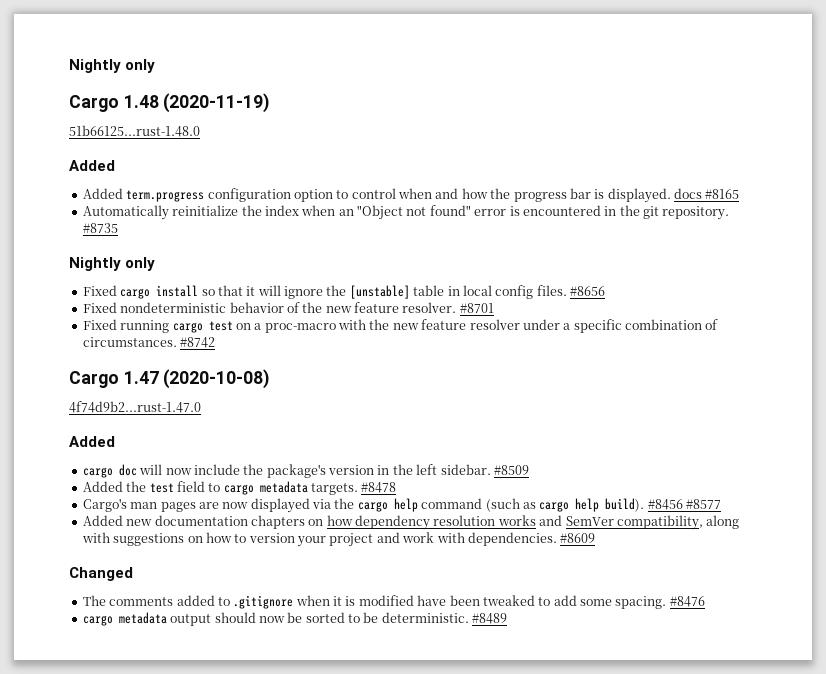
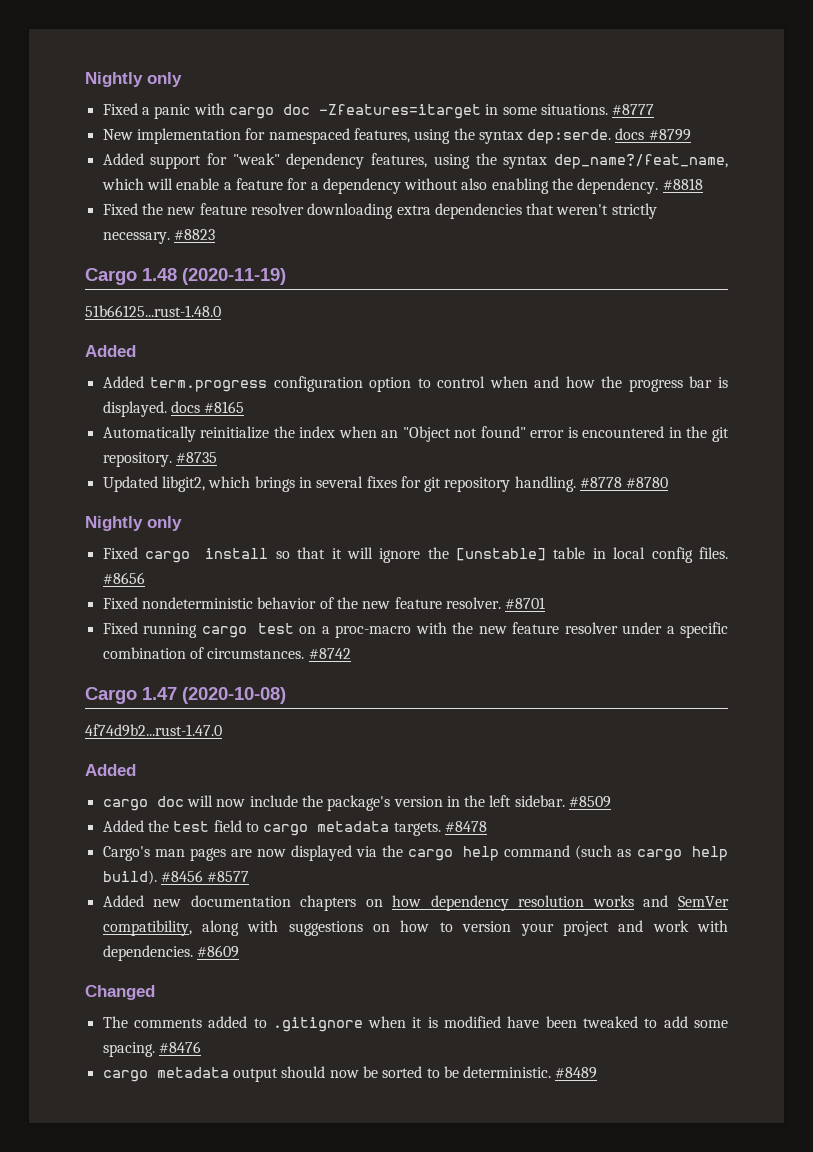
[69,59,156,73] Nightly only -> [85,72,182,87] [102,103,655,119] [102,128,691,144] [102,153,728,169] [101,178,703,194] [102,203,657,219] [102,229,215,244] Nightly only // Fixed a panic with cargo doc -Zfeatures=itarget in some situations. #8777 // New implementation for namespaced features, using the syntax dep:serde. docs #8799 // Added support for "weak" dependency features, using the syntax dep_name?/feat_name, which will enable a feature for a dependency without also enabling the dependency. #8818 // Fixed the new feature resolver downloading extra dependencies that weren't strictly necessary. #8823
(118, 228) none -> [102,476,669,492] // Updated libgit2, which brings in several fixes for git repository handling. #8778 #8780

